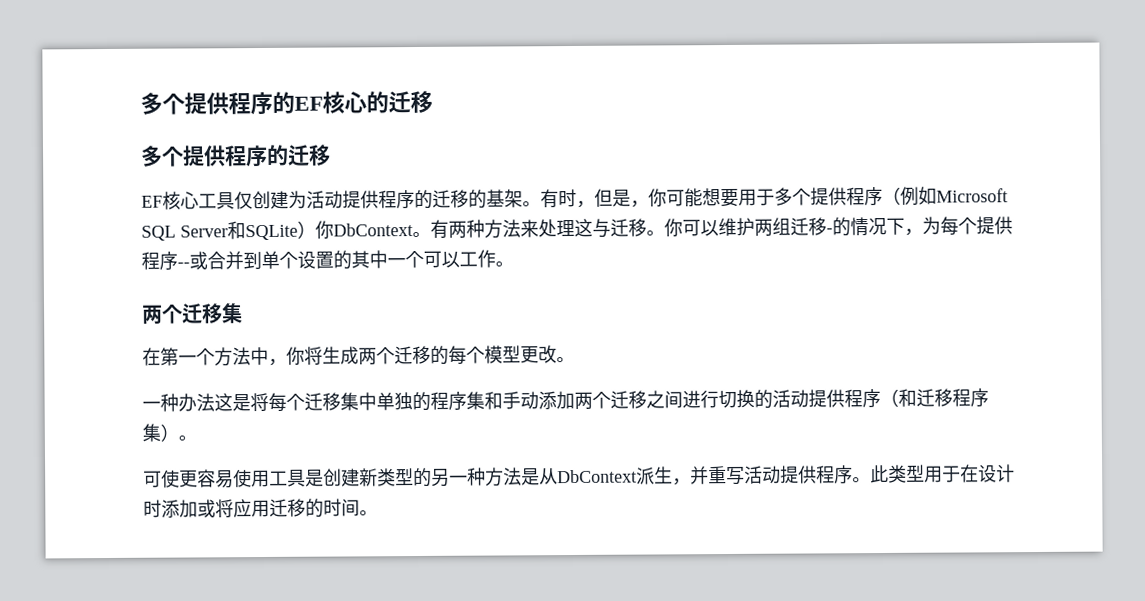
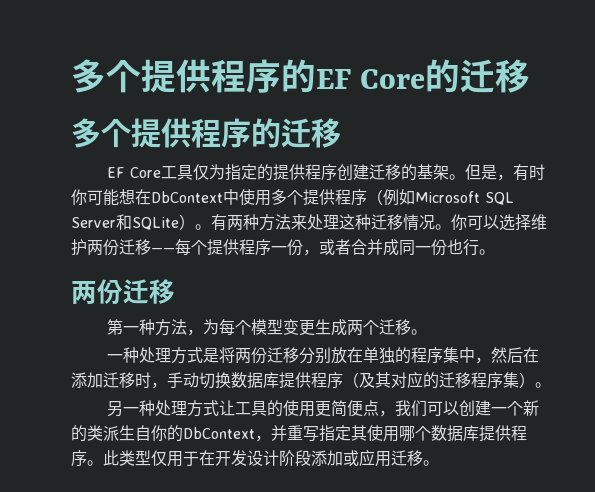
[322,91,367,114] 核心 -> [360,69,426,89] Core
[162,189,433,210] 核心工具仅创建为活动提供程序的 -> [130,164,370,181] Core工具仅为指定的提供程序创建
[540,188,775,209] 有时，但是，你可能想要用于 -> [465,164,546,181] [71,189,271,206] 但是，有时你可能想在DbContext中使用
[315,220,413,239] 你DbContext -> (195, 222) none
[592,216,1013,238] [141,249,496,271] 与迁移。你可以维护两组迁移-的情况下，为每个提供程序--或合并到单个设置的其中一个可以工作 -> [355,214,547,231] [71,239,479,256] 种迁移情况。你可以选择维护两份迁移——每个提供程序一份，或者合并成同一份也行
[162,303,243,324] [142,345,575,367] [142,388,989,412] [142,423,197,442] [143,464,1015,489] [143,499,234,518] 个迁移集 // 在第一个方法中，你将生成两个迁移的每个模型更改。 // 一种办法这是将每个迁移集中单独的程序集和手动添加两个迁移之间进行切换的活动提供程序（和迁移程序集）。 // 可使更容易使用工具是创建新类型的另一种方法是从DbContext派生，并重写活动提供程序。此类型用于在设计时添加或将 -> [97,279,175,304] [107,319,428,336] [107,347,540,364] [71,371,551,389] [107,400,540,417] [71,425,527,442] [71,450,359,467] 份迁移 // 第一种方法，为每个模型变更生成两个迁移。 // 一种处理方式是将两份迁移分别放在单独的程序集中，然后在添加迁移时，手动切换数据库提供程序（及其对应的迁移程序集）。 // 另一种处理方式让工具的使用更简便点，我们可以创建一个新的类派生自你的DbContext，并重写指定其使用哪个数据库提供程序。此类型仅用于在开发设计阶段添加或
[305,498,360,518] 的时间 -> (423, 458) none

